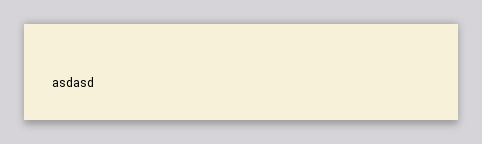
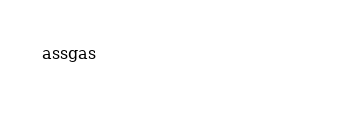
[52,77,94,87] asdasd -> [42,50,96,62] assgas

